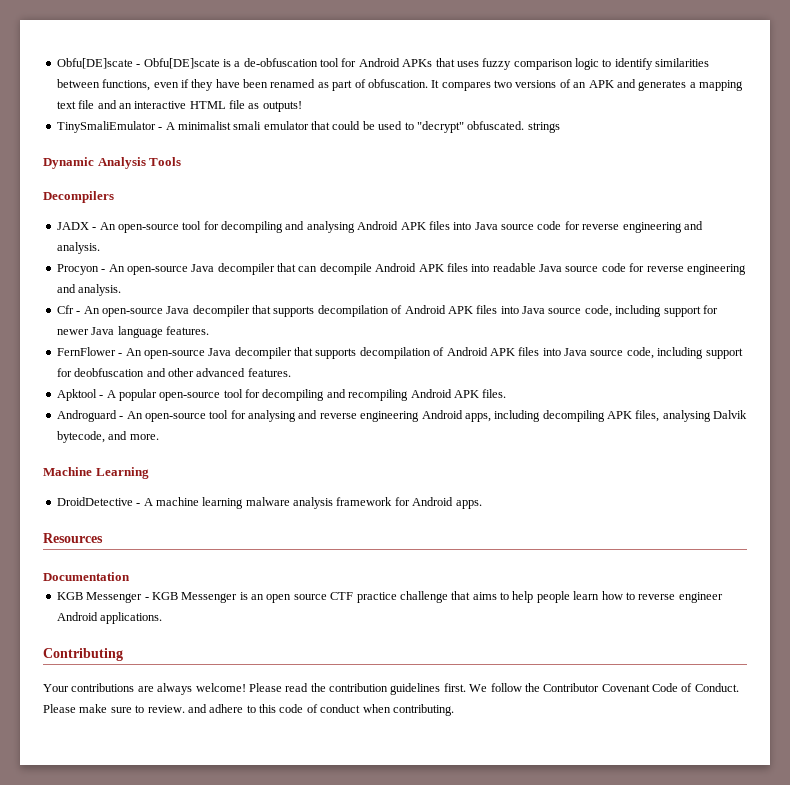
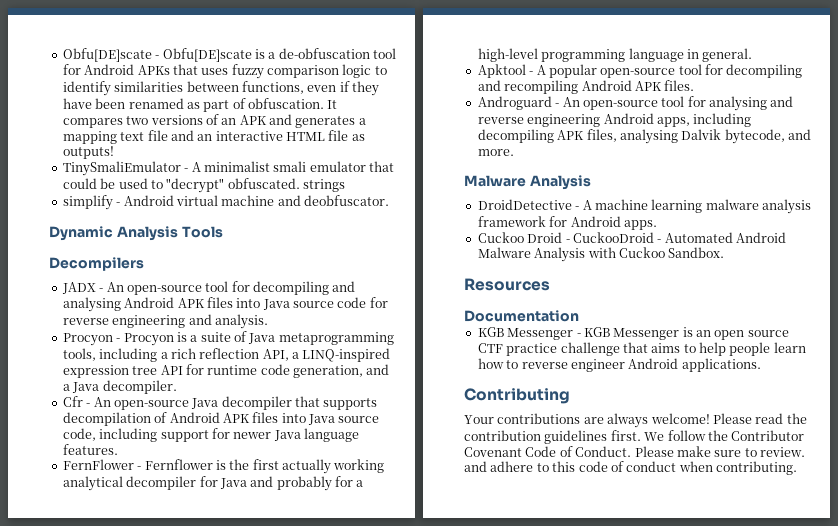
(560, 127) none -> [62,195,389,210] // simplify - Android virtual machine and deobfuscator.
[108,263,746,275] [56,284,122,296] An open-source Java decompiler that can decompile Android APK files into readable Java source code for reverse engineering and analysis. -> [123,331,394,346] [62,348,391,362] [62,364,390,378] [62,380,177,394] Procyon is a suite of Java metaprogramming tools, including a rich reflection API, a LINQ-inspired expression tree API for runtime code generation, and a Java decompiler.
[125,347,743,359] [56,368,291,377] An open-source Java decompiler that supports decompilation of Android APK files into Java source code, including support for deobfuscation and other advanced features. -> [144,459,385,474] [62,476,364,491] [477,48,753,62] Fernflower is the first actually working analytical decompiler for Java and probably for a high-level programming language in general.
[43,467,149,479] Machine Learning -> [464,175,591,190] Malware Analysis
(482, 504) none -> [477,232,786,243] [477,247,725,262] // Cuckoo Droid - CuckooDroid - Automated Android Malware Analysis with Cuckoo Sandbox.

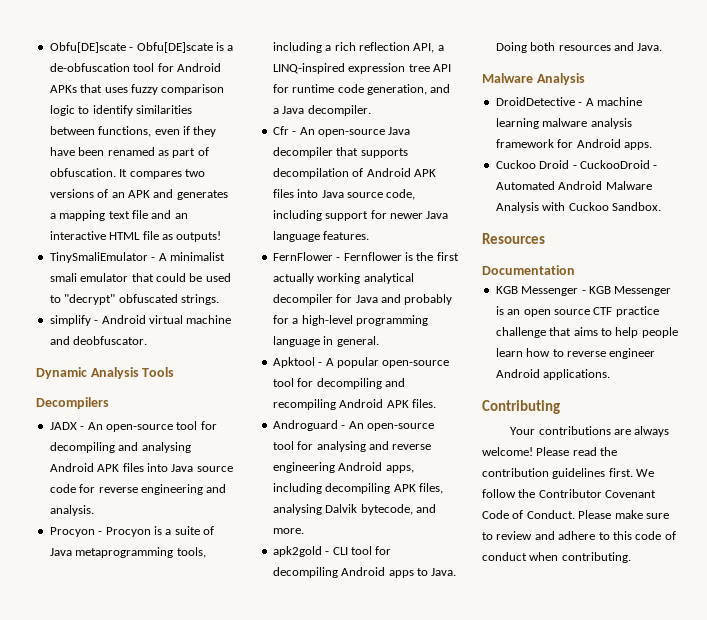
[227,178,345,192] obfuscated. strings -> [118,294,219,305] obfuscated strings.
(514, 152) none -> [272,546,392,557] [272,567,457,578] [495,42,663,53] // apk2gold - CLI tool for decompiling Android apps to Java. Doing both resources and Java.
[760,447,805,457] review. -> [496,531,533,540] review

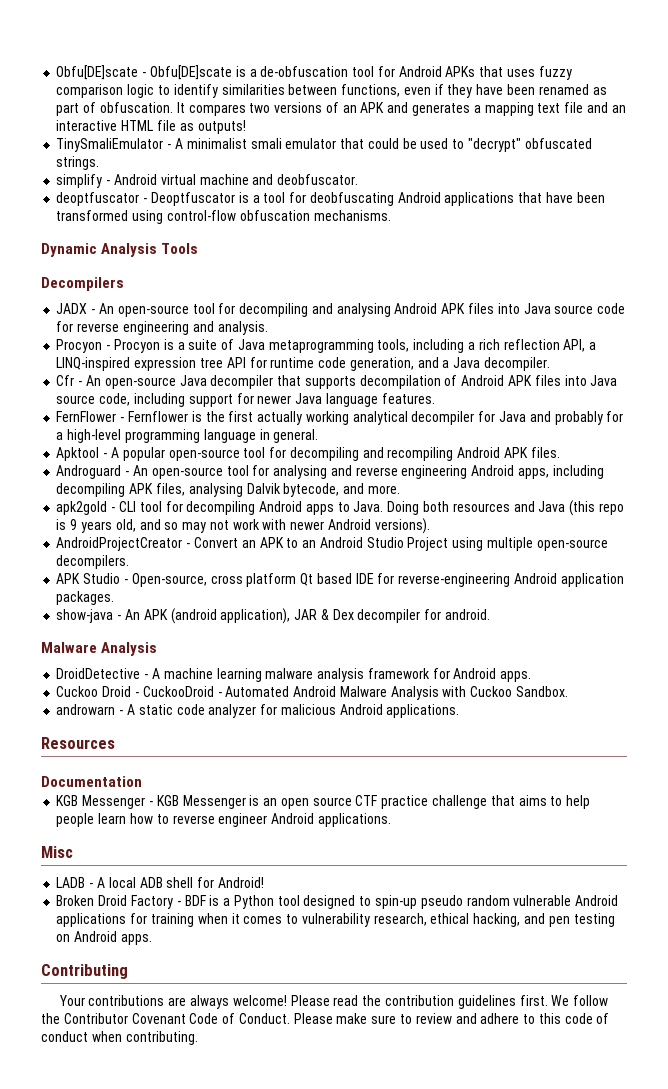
(148, 340) none -> [56,192,605,206] [56,210,391,224] // deoptfuscator - Deoptfuscator is a tool for deobfuscating Android applications that have been transformed using control-flow obfuscation mechanisms.
[637,43,663,51] Java. -> [538,500,624,516] [56,518,430,534] [56,537,608,551] [56,555,130,569] [56,573,624,587] [56,591,115,605] [56,608,490,624] Java (this repo is 9 years old, and so may not work with newer Android versions). // AndroidProjectCreator - Convert an APK to an Android Studio Project using multiple open-source decompilers. // APK Studio - Open-source, cross platform Qt based IDE for reverse-engineering Android application packages. // show-java - An APK (android application), JAR & Dex decompiler for android.
(661, 206) none -> [56,704,460,718] // androwarn - A static code analyzer for malicious Android applications.
(611, 374) none -> [41,846,73,858] [56,877,264,888] [56,895,619,909] [56,913,615,927] [56,931,152,945] // Misc // LADB - A local ADB shell for Android! // Broken Droid Factory - BDF is a Python tool designed to spin-up pseudo random vulnerable Android applications for training when it comes to vulnerability research, ethical hacking, and pen testing on Android apps.

